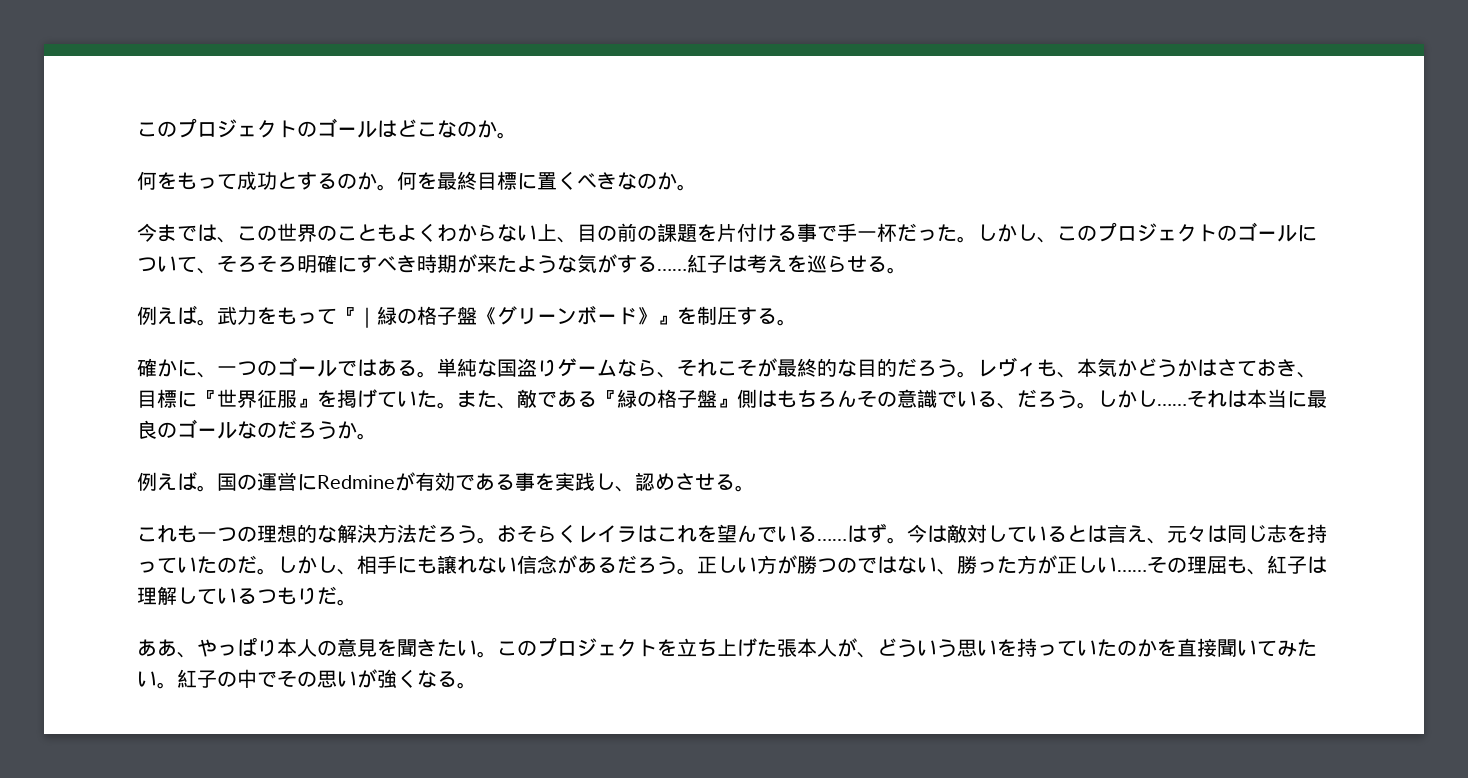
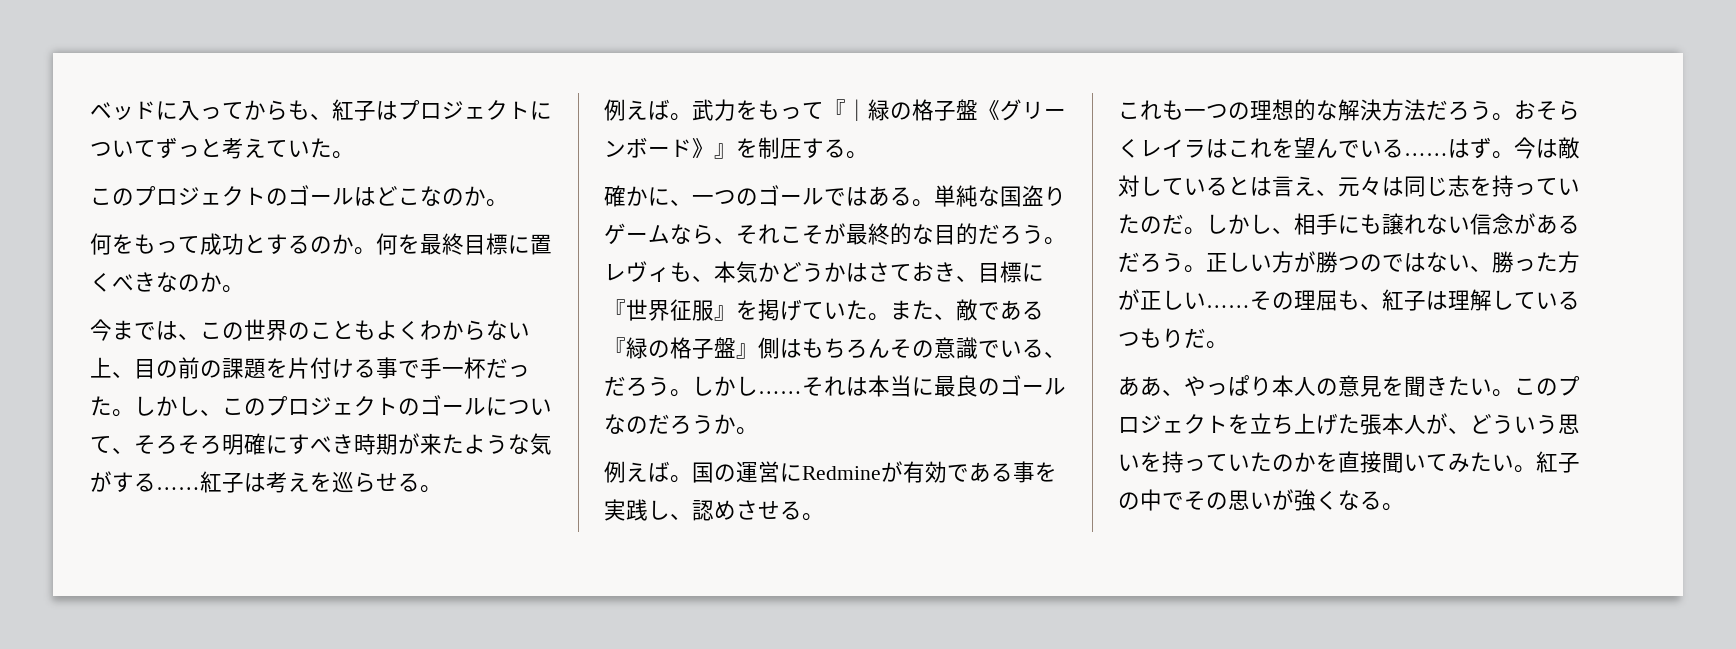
(137, 129) none -> [90,99,552,121] [90,137,354,159] ベッドに入ってからも、紅子はプロジェクトについてずっと考えていた。 //

